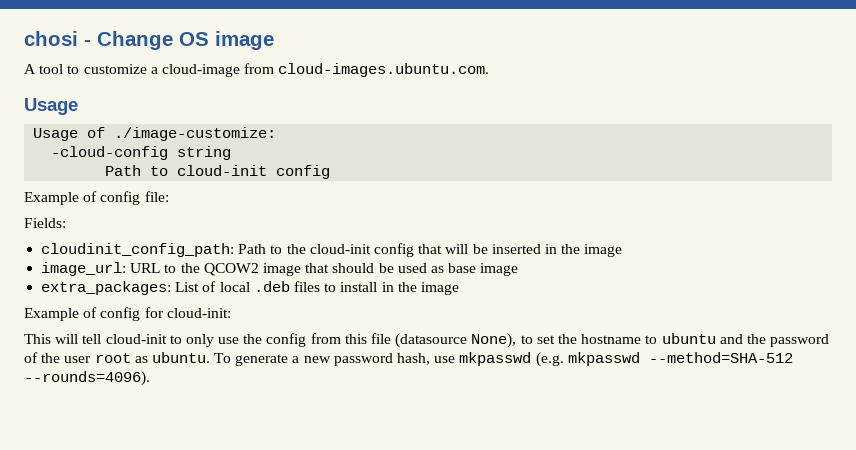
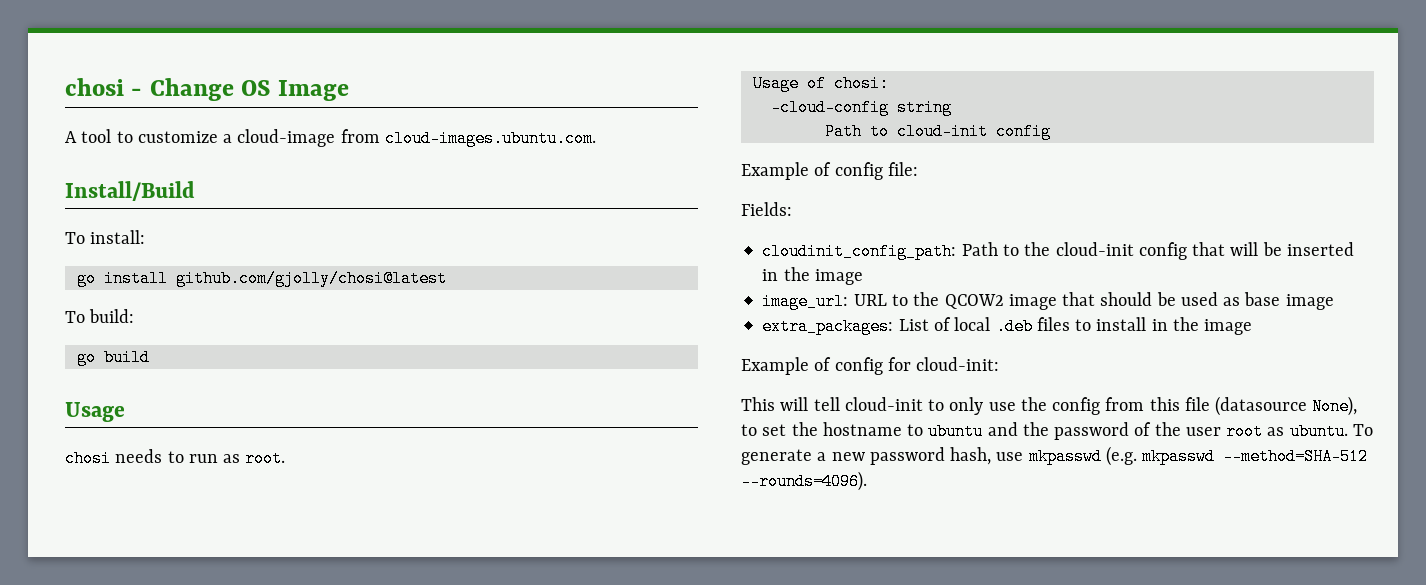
[215,31,274,50] image -> [277,80,349,101] Image
[24,98,78,115] Usage -> [65,181,195,201] [65,230,146,244] [76,270,447,287] [65,309,135,323] [76,349,150,366] [65,402,125,422] [65,449,286,467] Install/Build // To install: // go install github.com/gjolly/chosi@latest // To build: // go build // Usage // chosi needs to run as root.
[114,127,277,141] ./image-customize: -> [833,75,889,92] chosi:

